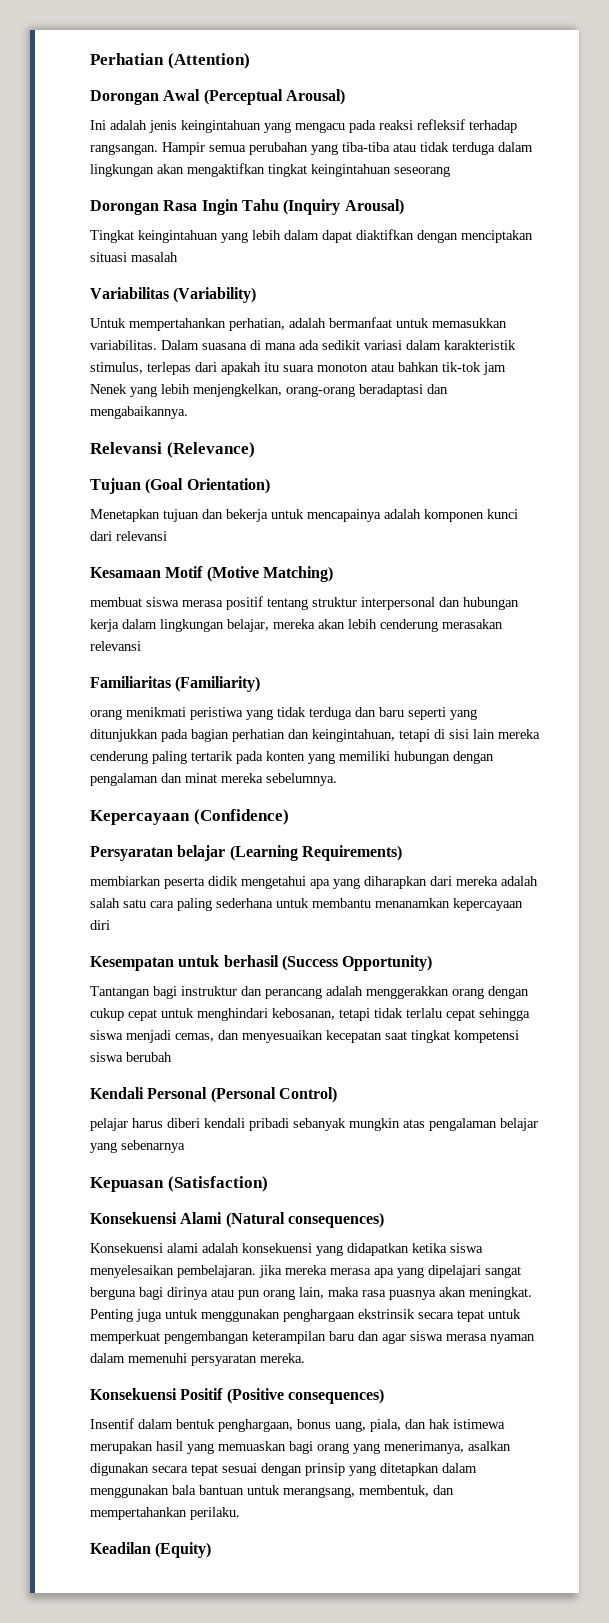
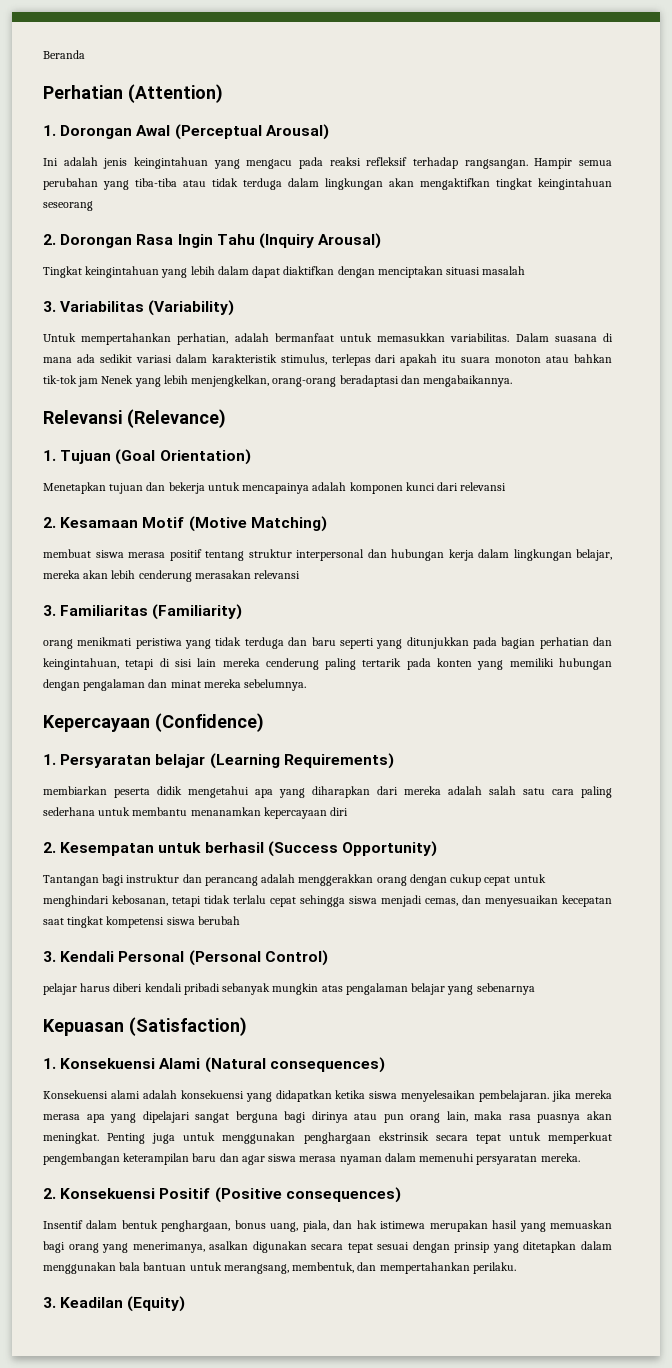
(90, 59) none -> [43,50,85,59] Beranda //
(250, 61) none -> [43,125,56,136] 1.
(450, 171) none -> [43,234,56,245] 2.
(178, 257) none -> [43,301,56,312] 3.
(255, 450) none -> [43,450,56,461] 1.
(167, 536) none -> [43,517,56,528] 2.
(141, 646) none -> [43,605,56,616] 3.
(289, 817) none -> [43,754,56,765] 1.
(110, 925) none -> [43,842,56,853] 2.
(172, 1057) none -> [43,951,56,962] 3.
(268, 1184) none -> [43,1058,56,1069] 1.
(305, 1358) none -> [43,1188,56,1199] 2.
(240, 1513) none -> [43,1297,56,1308] 3.

